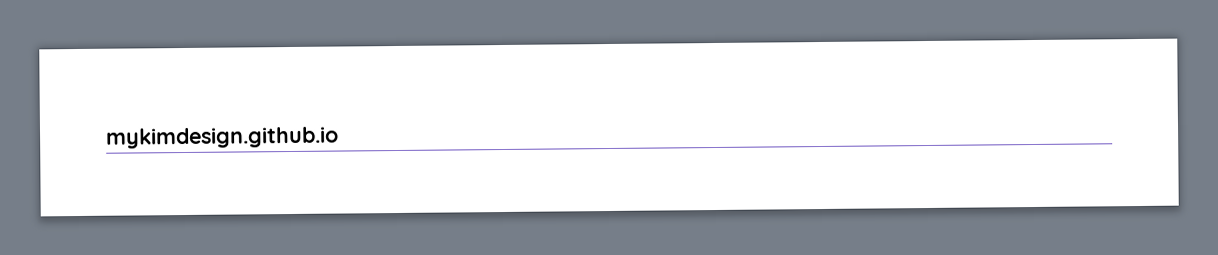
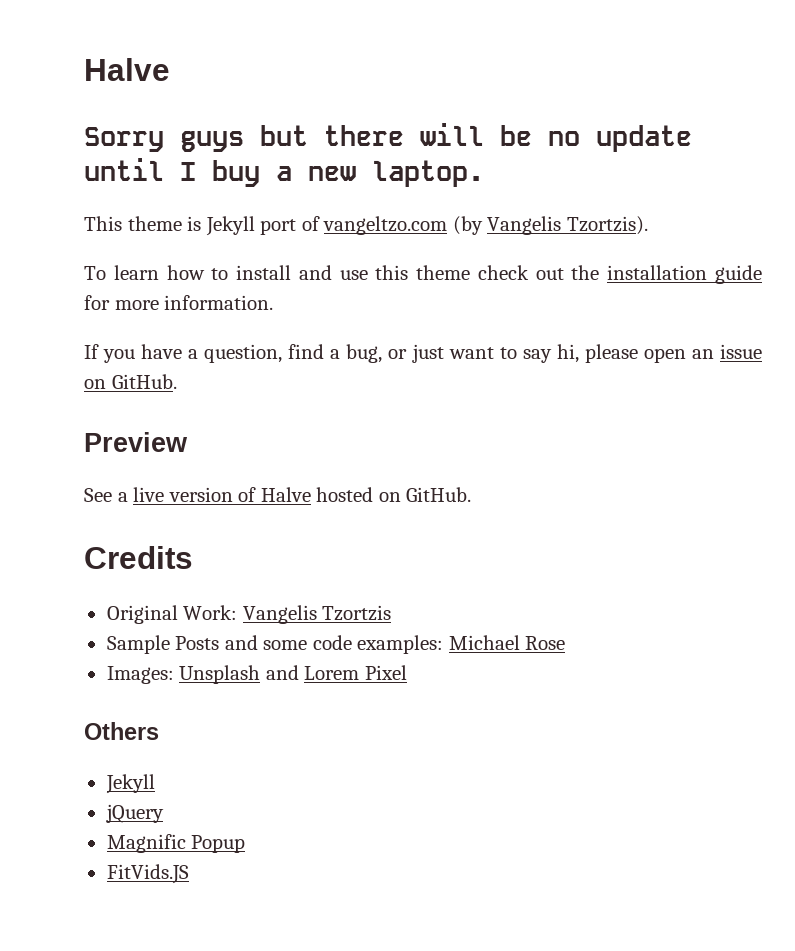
[105,126,339,149] mykimdesign.github.io -> [84,58,170,81] [84,123,692,152] [84,158,484,187] [84,216,648,236] [84,265,763,284] [84,295,274,310] [84,344,763,363] [84,374,177,389] [84,432,188,452] [84,487,472,502] [84,546,193,569] [106,605,392,624] [106,635,566,654] [106,665,407,684] [84,722,159,740] [105,774,155,794] [105,804,164,823] [106,834,246,853] [106,864,189,884] Halve // Sorry guys but there will be no update until I buy a new laptop. // This theme is Jekyll port of vangeltzo.com (by Vangelis Tzortzis). // To learn how to install and use this theme check out the installation guide for more information. // If you have a question, find a bug, or just want to say hi, please open an issue on GitHub. // Preview // See a live version of Halve hosted on GitHub. // Credits // Original Work: Vangelis Tzortzis // Sample Posts and some code examples: Michael Rose // Images: Unsplash and Lorem Pixel // Others // Jekyll // jQuery // Magnific Popup // FitVids.JS

